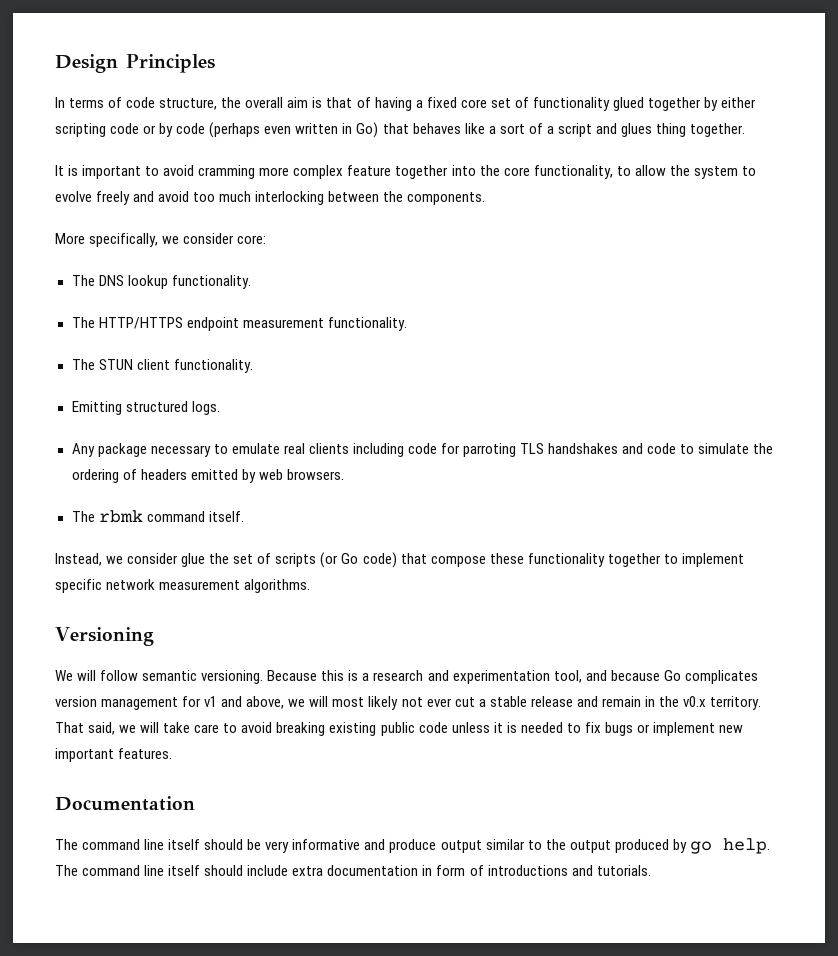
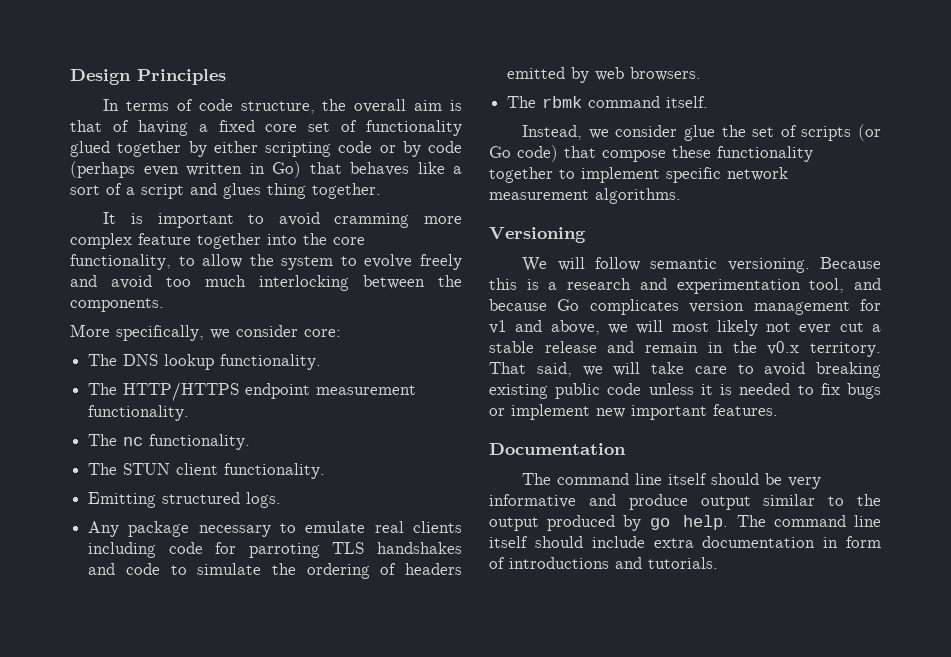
(407, 324) none -> [88,434,251,450] // The nc functionality.

